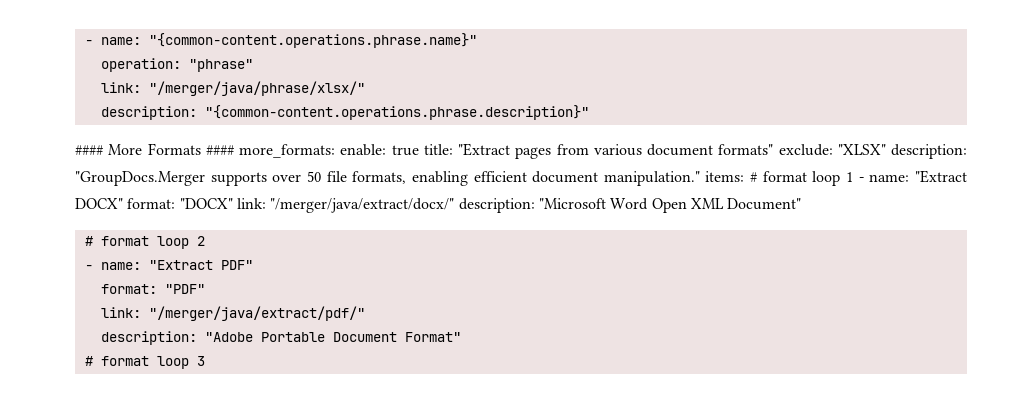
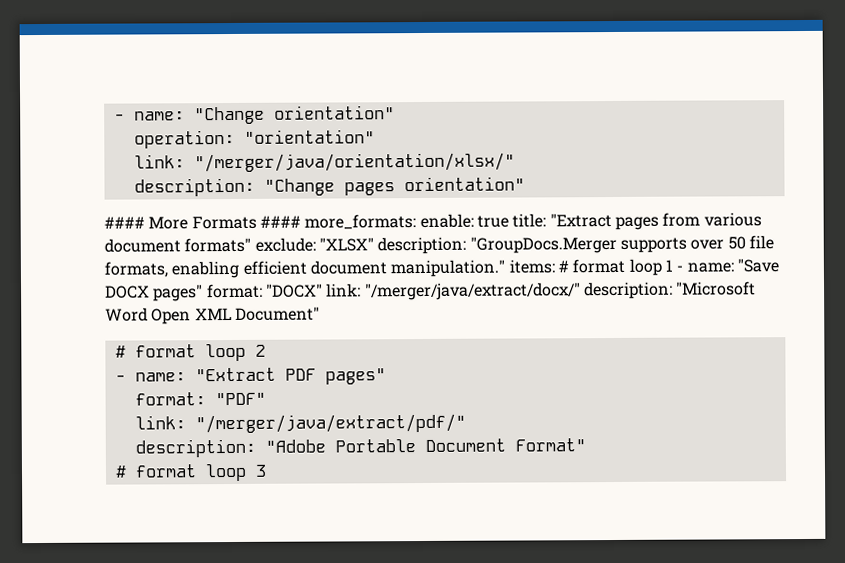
[84,33,477,48] - name: "{common-content.operations.phrase.name}" -> [113,105,395,125] - name: "Change orientation"
[188,59,253,72] [100,81,365,96] [100,105,589,120] "phrase" // link: "/merger/java/phrase/xlsx/" // description: "{common-content.operations.phrase.description}" -> [243,129,375,144] [133,152,515,173] [133,176,525,197] "orientation" // link: "/merger/java/orientation/xlsx/" // description: "Change pages orientation"
[914,170,967,183] [75,198,123,209] "Extract DOCX" -> [736,258,779,273] [105,284,204,302] "Save DOCX pages"
[220,260,253,270] PDF" -> [284,368,386,385] PDF pages"

